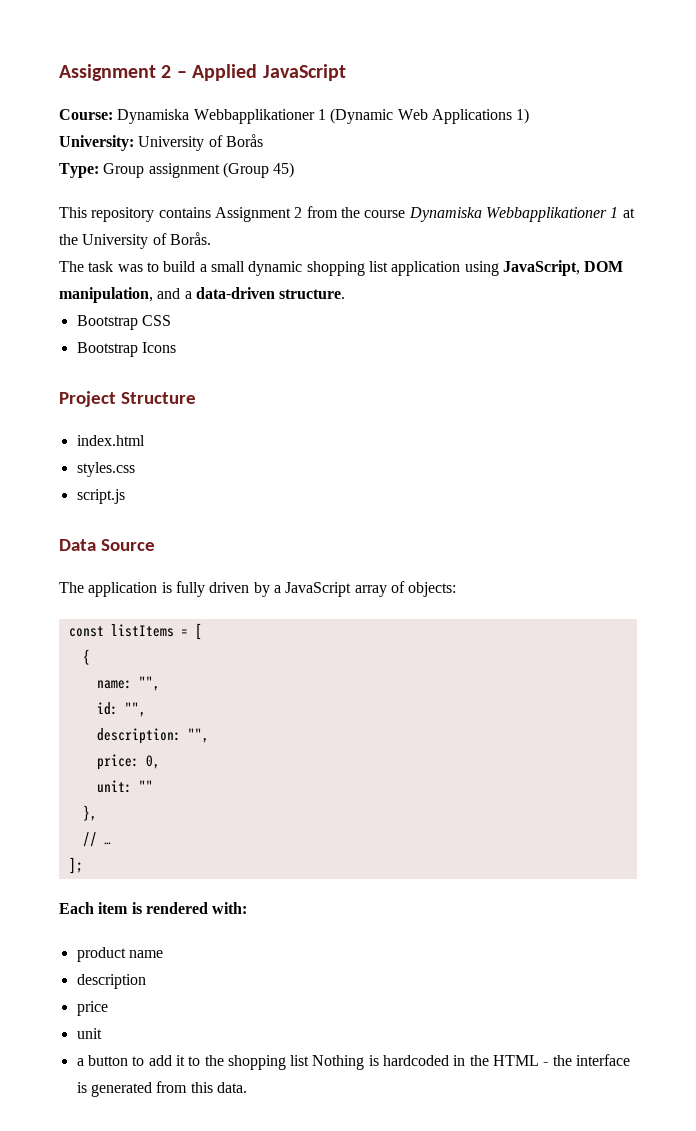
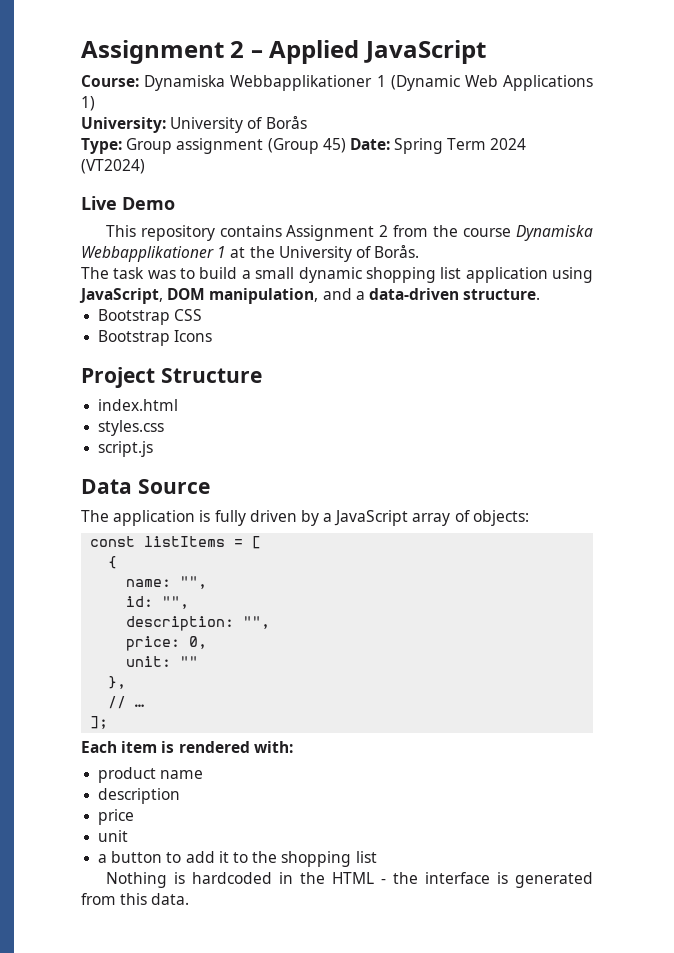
(295, 170) none -> [349,138,527,154] [81,159,145,174] [81,196,175,210] Date: Spring Term 2024 (VT2024) // Live Demo
(310, 1060) none -> (377, 857) //

